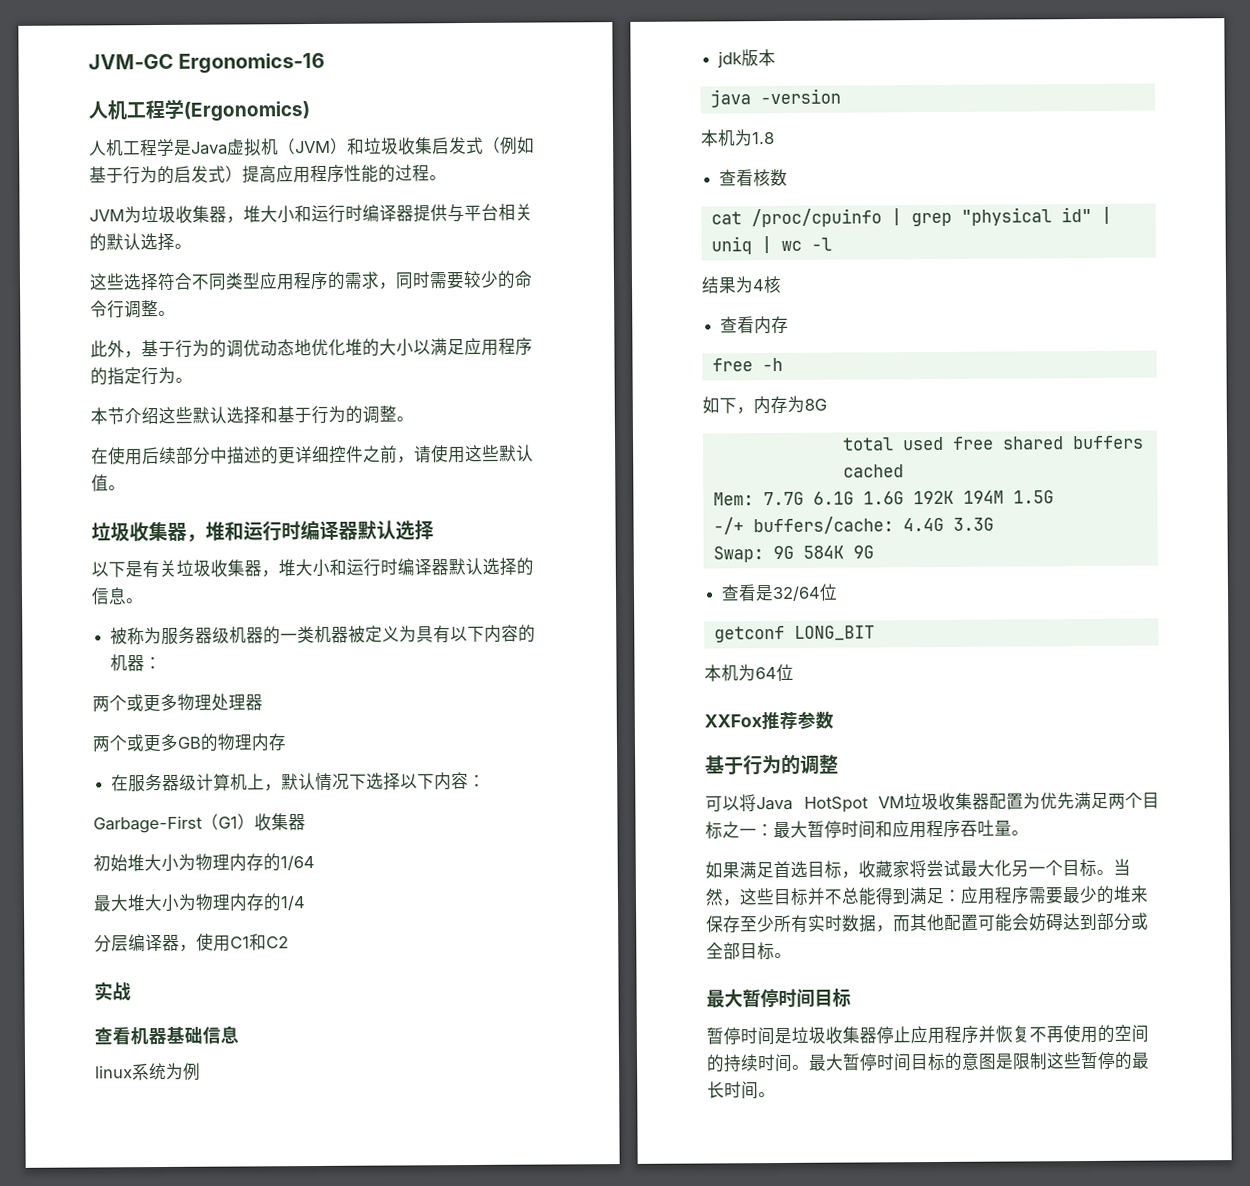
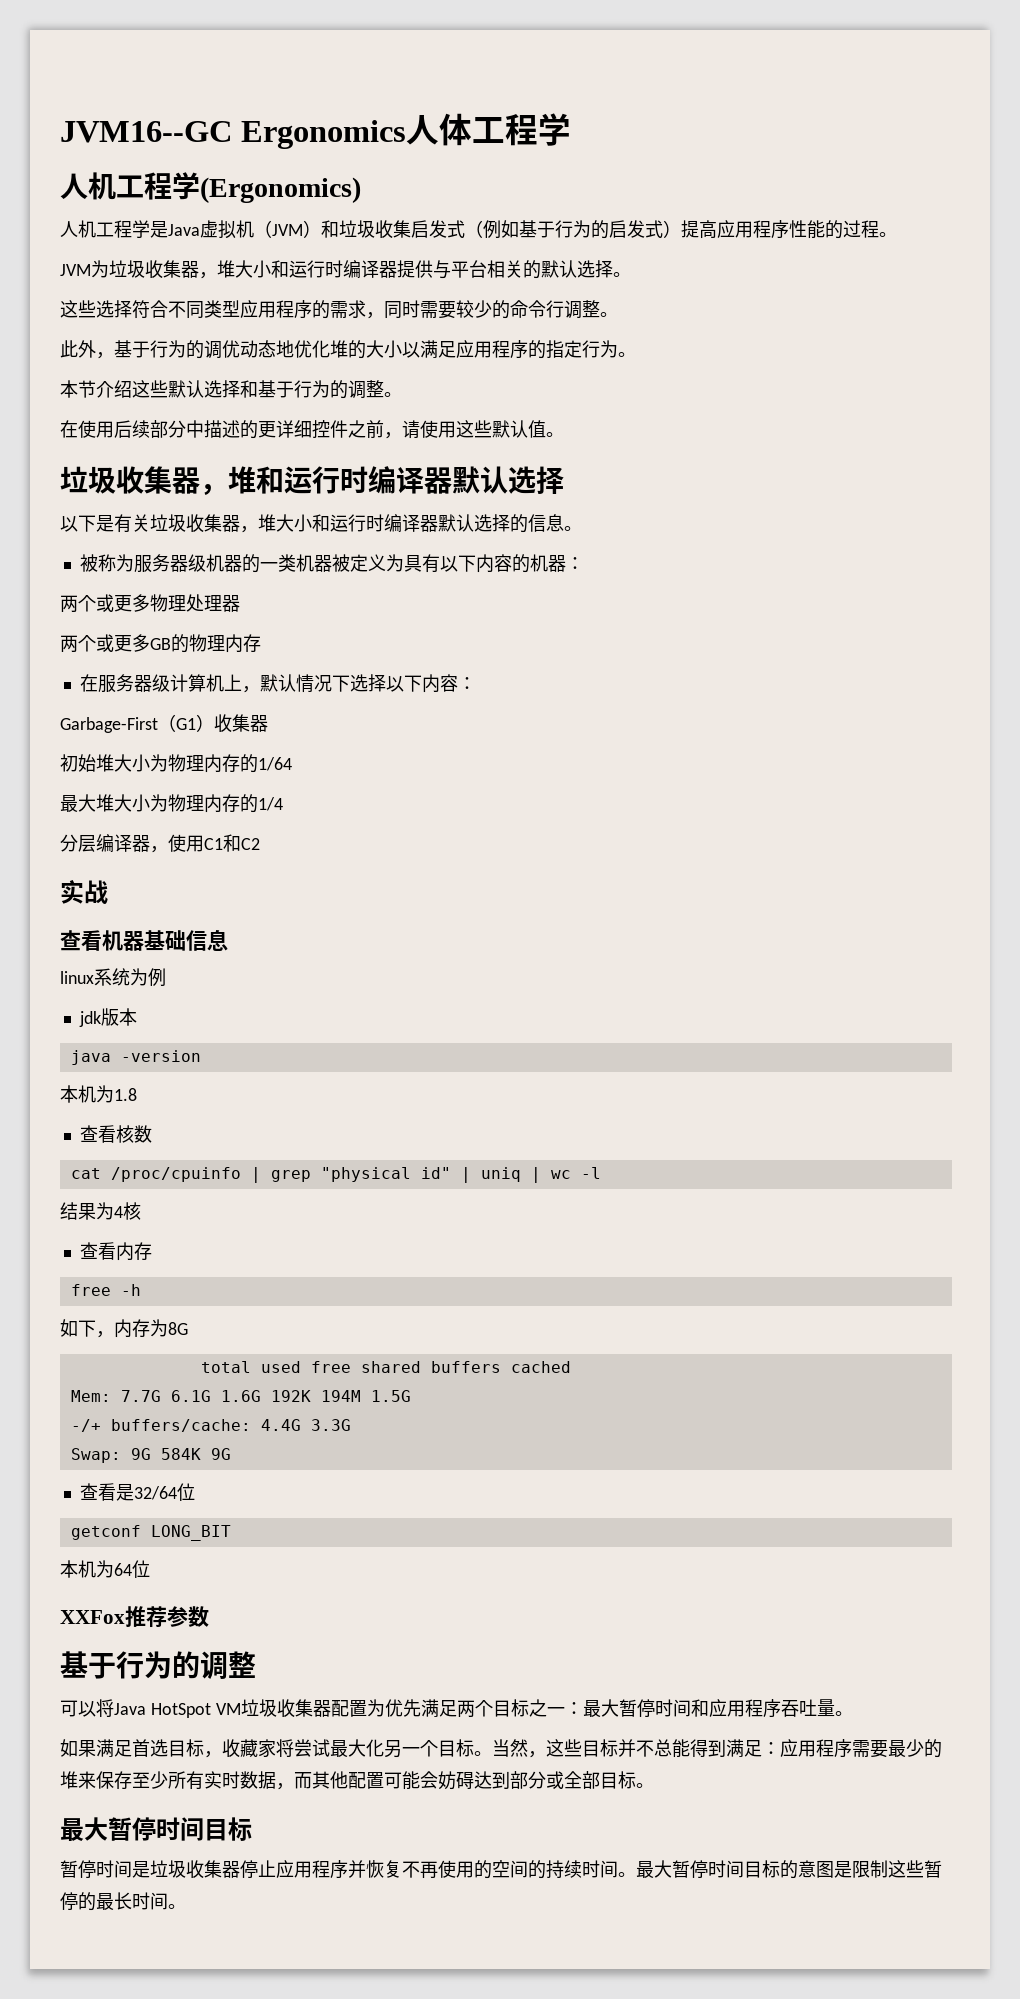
[88,52,326,74] JVM-GC Ergonomics-16 -> [60,113,571,149] JVM16--GC Ergonomics人体工程学

